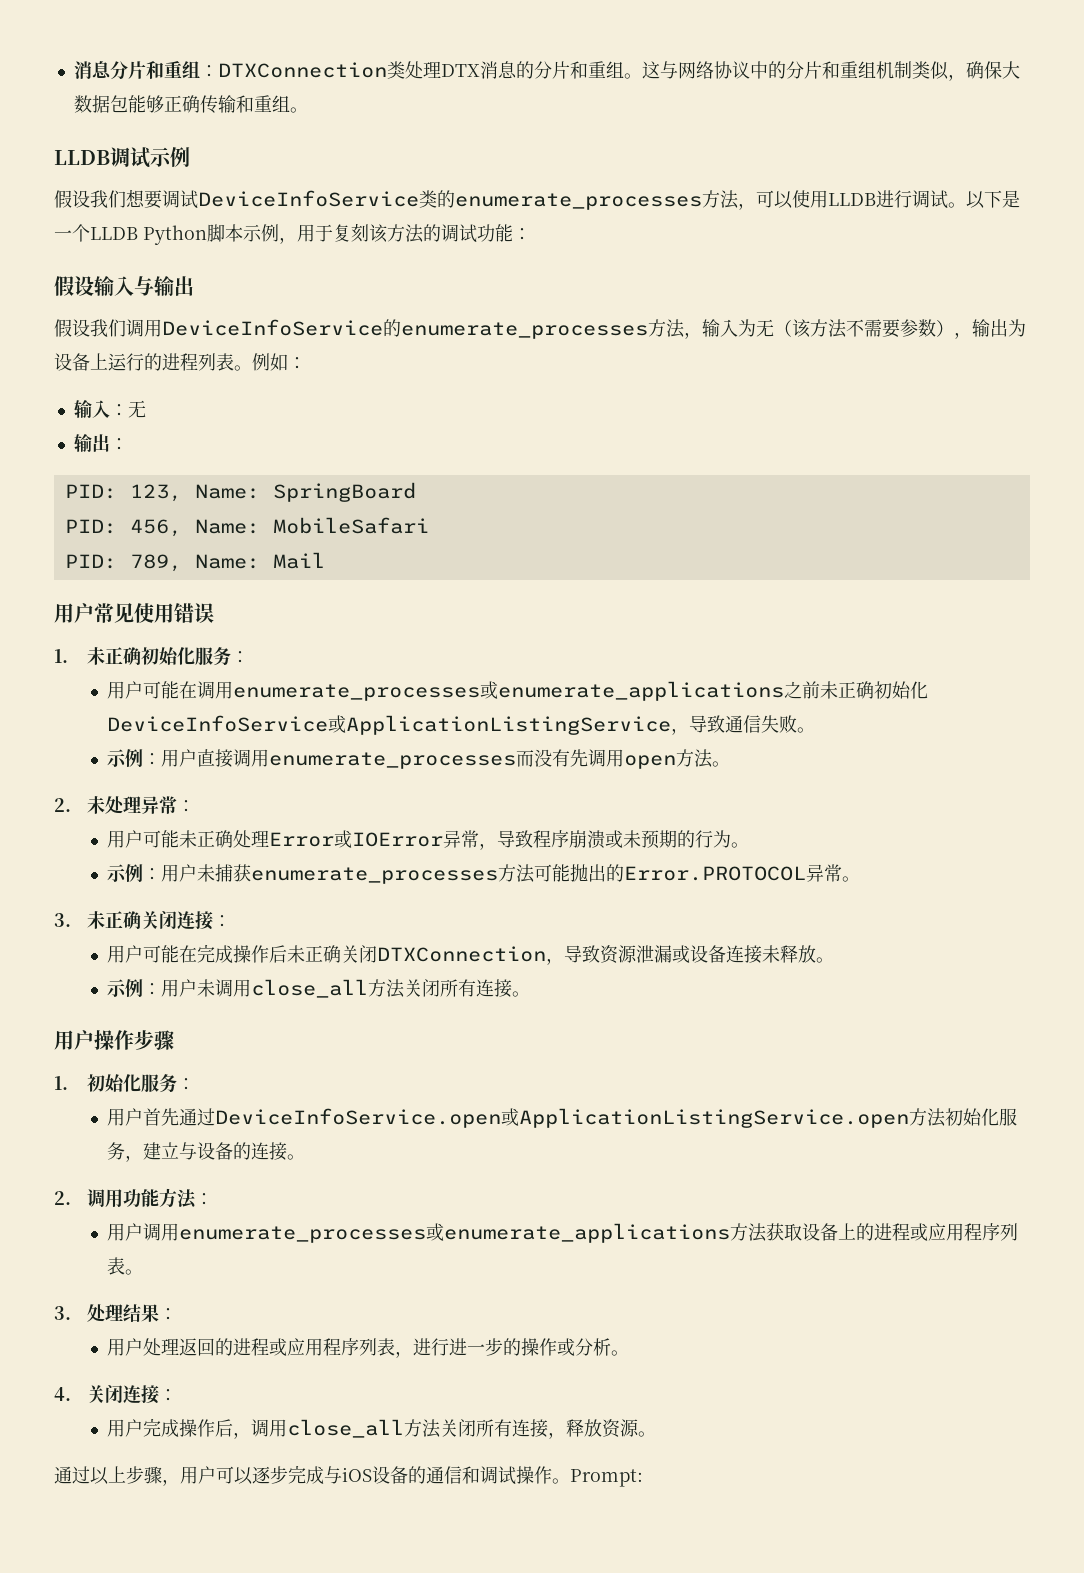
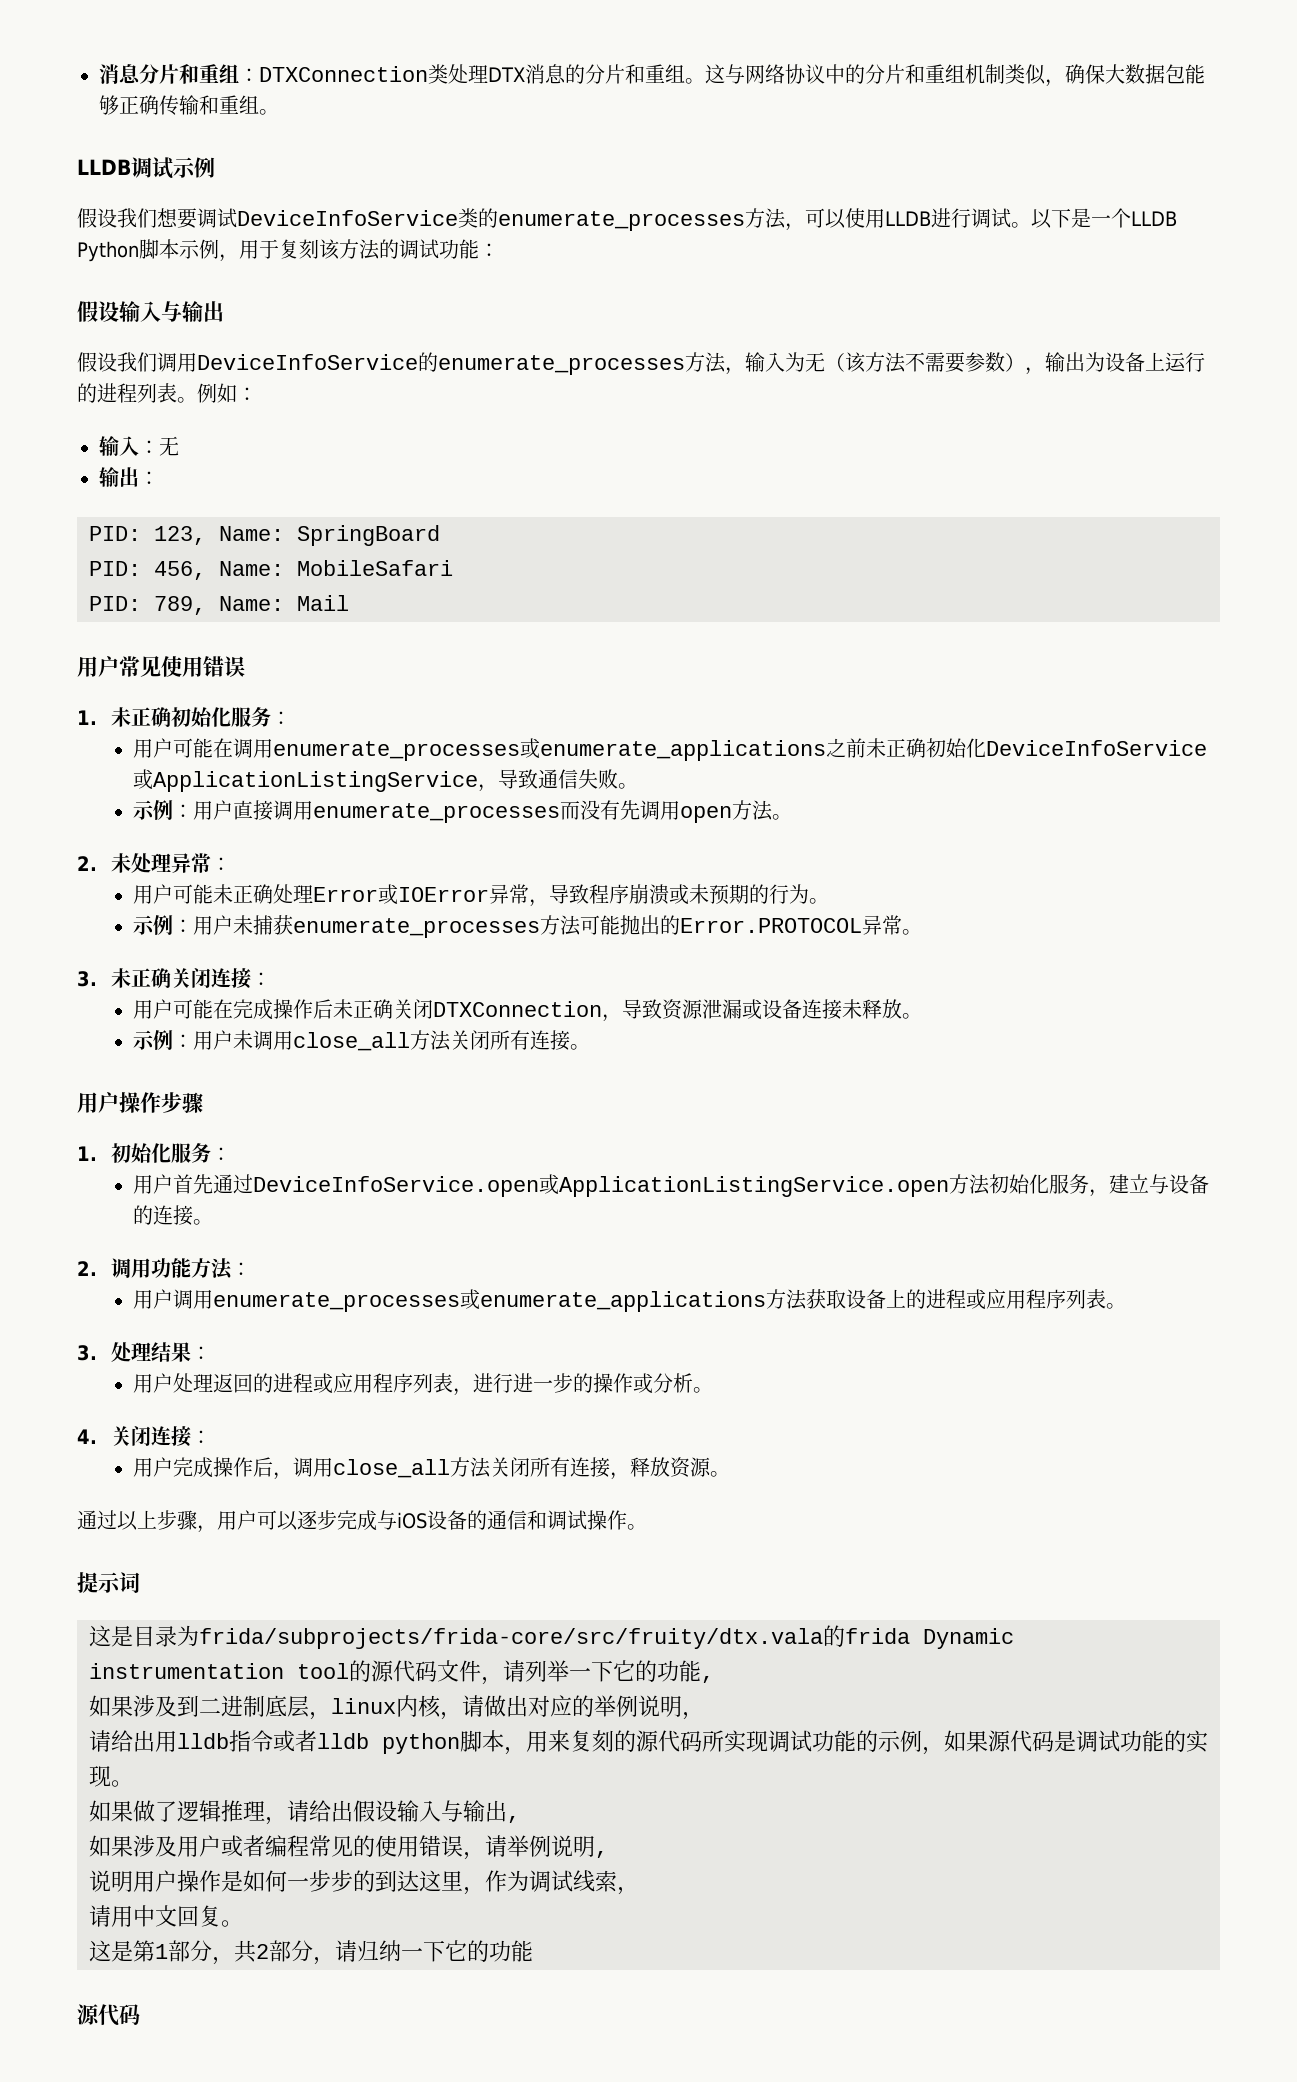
[570,1469,643,1487] Prompt: -> [77,1572,140,1593] [89,1625,1014,1649] [89,1660,714,1685] [89,1695,704,1720] [89,1730,1208,1755] [89,1766,133,1787] [89,1800,520,1825] [89,1835,608,1860] [89,1870,639,1895] [89,1905,243,1927] [89,1940,533,1965] [77,2004,140,2026] // 提示词 // 这是目录为frida/subprojects/frida-core/src/fruity/dtx.vala的frida Dynamic instrumentation tool的源代码文件，请列举一下它的功能, // 如果涉及到二进制底层，linux内核，请做出对应的举例说明， // 请给出用lldb指令或者lldb python脚本，用来复刻的源代码所实现调试功能的示例，如果源代码是调试功能的实现。 // 如果做了逻辑推理，请给出假设输入与输出, // 如果涉及用户或者编程常见的使用错误，请举例说明, // 说明用户操作是如何一步步的到达这里，作为调试线索， // 请用中文回复。 // 这是第1部分，共2部分，请归纳一下它的功能 // 源代码

